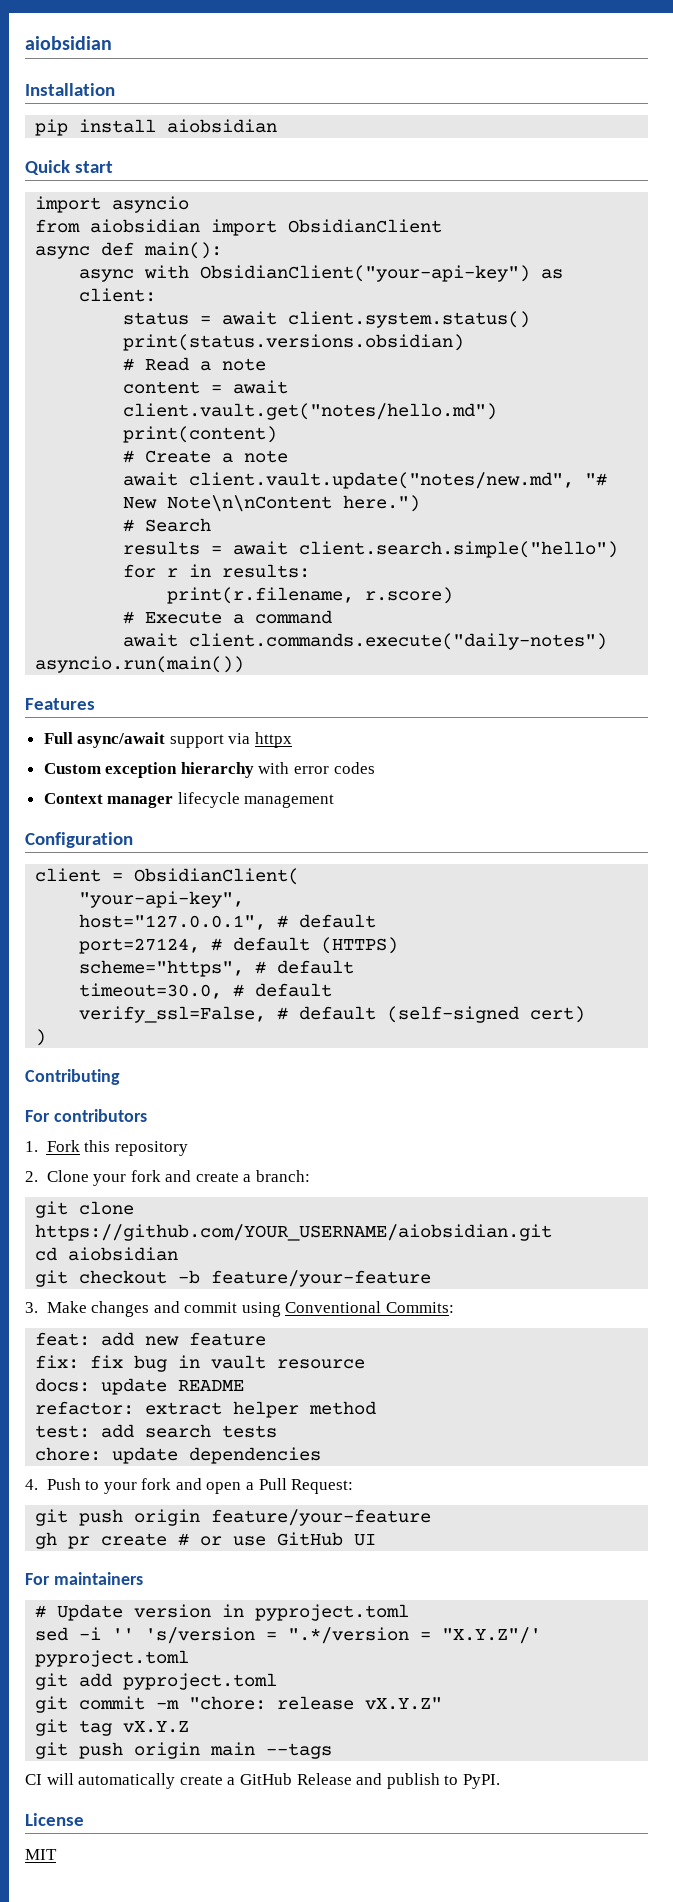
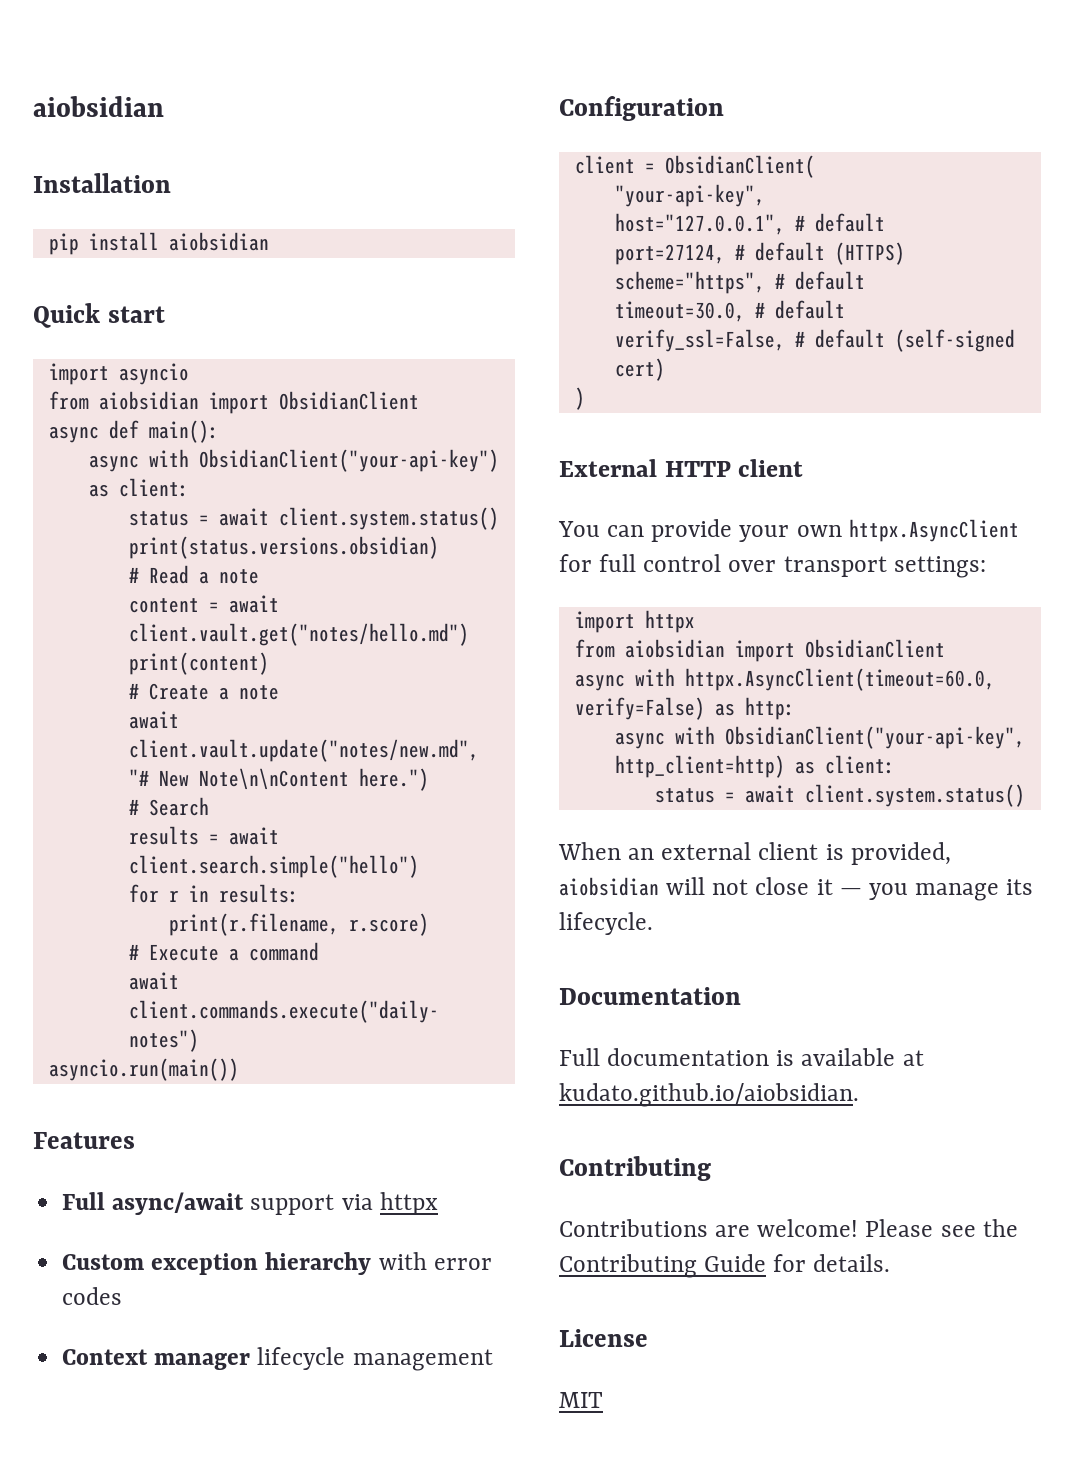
[25,1069,120,1085] [25,1109,147,1122] [25,1140,188,1156] [25,1170,311,1186] [35,1201,135,1218] [35,1224,553,1241] [35,1247,179,1261] [35,1270,432,1287] [25,1301,455,1317] [35,1332,267,1346] [35,1355,366,1372] [35,1378,245,1395] [35,1401,377,1418] [35,1424,278,1438] [35,1447,322,1464] [25,1478,354,1494] [35,1509,432,1526] [35,1532,377,1549] [25,1572,143,1585] [35,1604,410,1621] [35,1627,542,1644] [35,1650,190,1667] [35,1673,278,1690] [35,1696,443,1713] [35,1719,190,1736] [35,1742,333,1759] [25,1773,500,1789] Contributing // For contributors // 1. Fork this repository // 2. Clone your fork and create a branch: // git clone https://github.com/YOUR_USERNAME/aiobsidian.git // cd aiobsidian // git checkout -b feature/your-feature // 3. Make changes and commit using Conventional Commits: // feat: add new feature // fix: fix bug in vault resource // docs: update README // refactor: extract helper method // test: add search tests // chore: update dependencies // 4. Push to your fork and open a Pull Request: // git push origin feature/your-feature // gh pr create # or use GitHub UI // For maintainers // # Update version in pyproject.toml // sed -i '' 's/version = ".*/version = "X.Y.Z"/' pyproject.toml // git add pyproject.toml // git commit -m "chore: release vX.Y.Z" // git tag vX.Y.Z // git push origin main --tags // CI will automatically create a GitHub Release and publish to PyPI. -> [559,459,804,477] [558,519,1019,542] [559,554,986,578] [574,610,695,633] [574,639,945,662] [574,668,995,691] [574,697,795,720] [614,726,1025,749] [614,755,895,778] [654,784,1025,807] [558,842,951,865] [559,877,1034,901] [559,912,653,935] [559,987,741,1005] [559,1048,924,1066] [559,1083,859,1107] [559,1156,711,1181] [559,1219,1018,1237] [559,1254,891,1278] External HTTP client // You can provide your own httpx.AsyncClient for full control over transport settings: // import httpx // from aiobsidian import ObsidianClient // async with httpx.AsyncClient(timeout=60.0, verify=False) as http: // async with ObsidianClient("your-api-key", http_client=http) as client: // status = await client.system.status() // When an external client is provided, aiobsidian will not close it — you manage its lifecycle. // Documentation // Full documentation is available at kudato.github.io/aiobsidian. // Contributing // Contributions are welcome! Please see the Contributing Guide for details.

